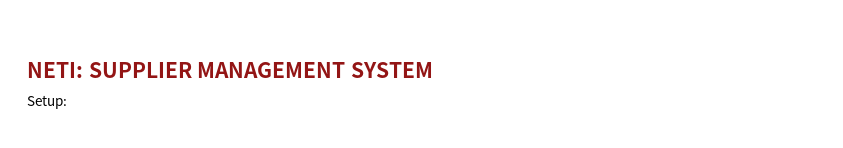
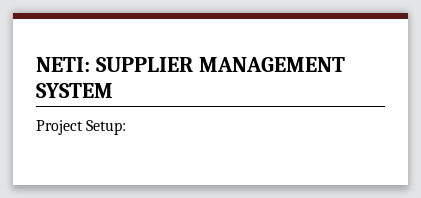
(434, 70) none -> [36,120,83,135] Project

